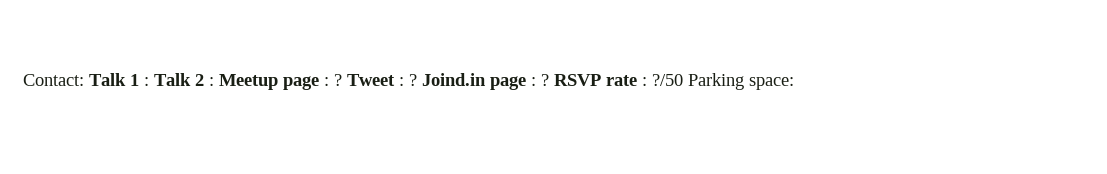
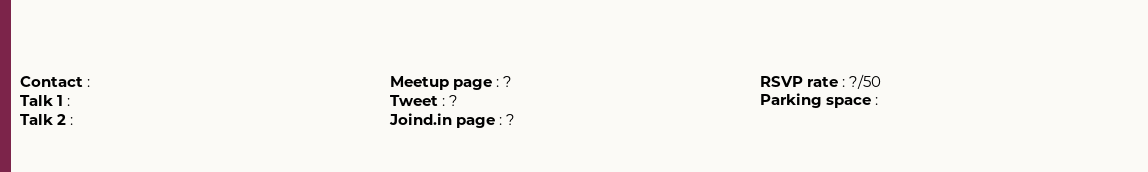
[23,74,84,86] Contact: -> [20,76,91,87] Contact : //
(149, 81) none -> (71, 102) //
(214, 81) none -> (74, 121) //
(342, 80) none -> (513, 81) //
(417, 80) none -> (459, 100) //
(549, 80) none -> (516, 119) //
[688,73,794,90] Parking space: -> [760,93,879,108] // Parking space :

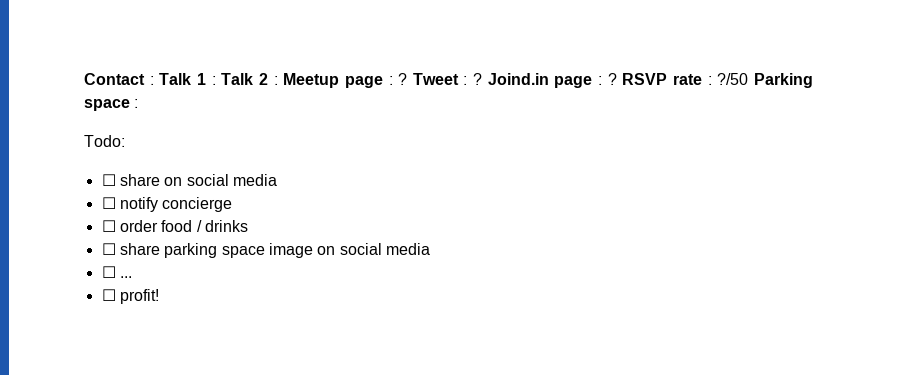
(91, 83) // -> (154, 80) none
(71, 102) // -> (216, 80) none
(74, 121) // -> (278, 80) none
(513, 81) // -> (408, 79) none
(459, 100) // -> (483, 79) none
(516, 119) // -> (617, 79) none
(882, 81) // -> (749, 79) none
(879, 101) none -> [84,135,125,147] [101,174,277,186] [101,197,233,212] [101,220,248,232] [101,243,430,258] [101,266,132,278] [101,289,159,304] // Todo: // ☐ share on social media // ☐ notify concierge // ☐ order food / drinks // ☐ share parking space image on social media // ☐ ... // ☐ profit!

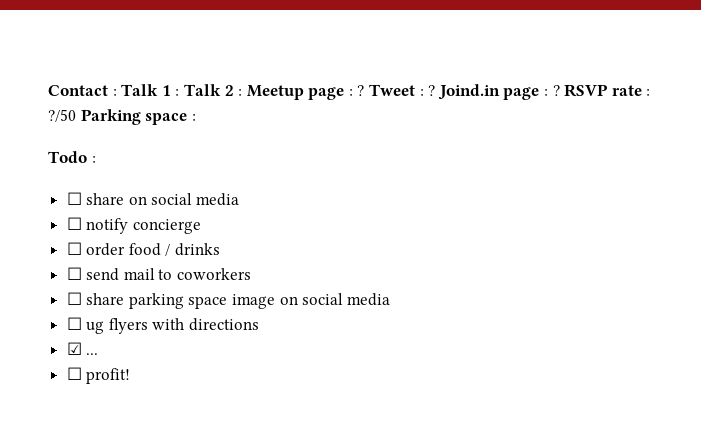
[84,135,125,147] Todo: -> [48,151,96,163] Todo :
(248, 226) none -> [66,267,252,281] // ☐ send mail to coworkers
(116, 272) none -> [86,318,260,334] [66,342,82,355] ug flyers with directions // ☑

